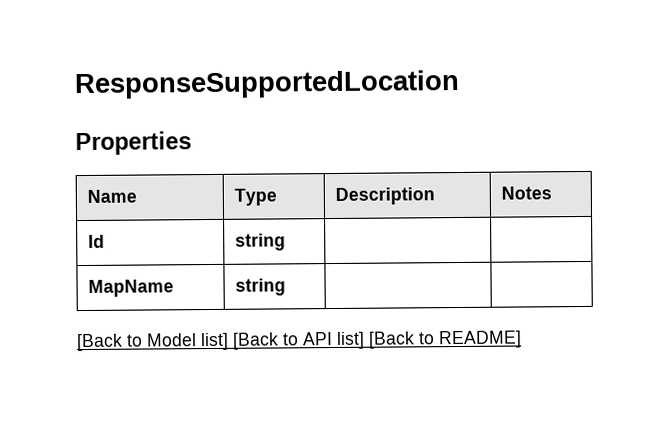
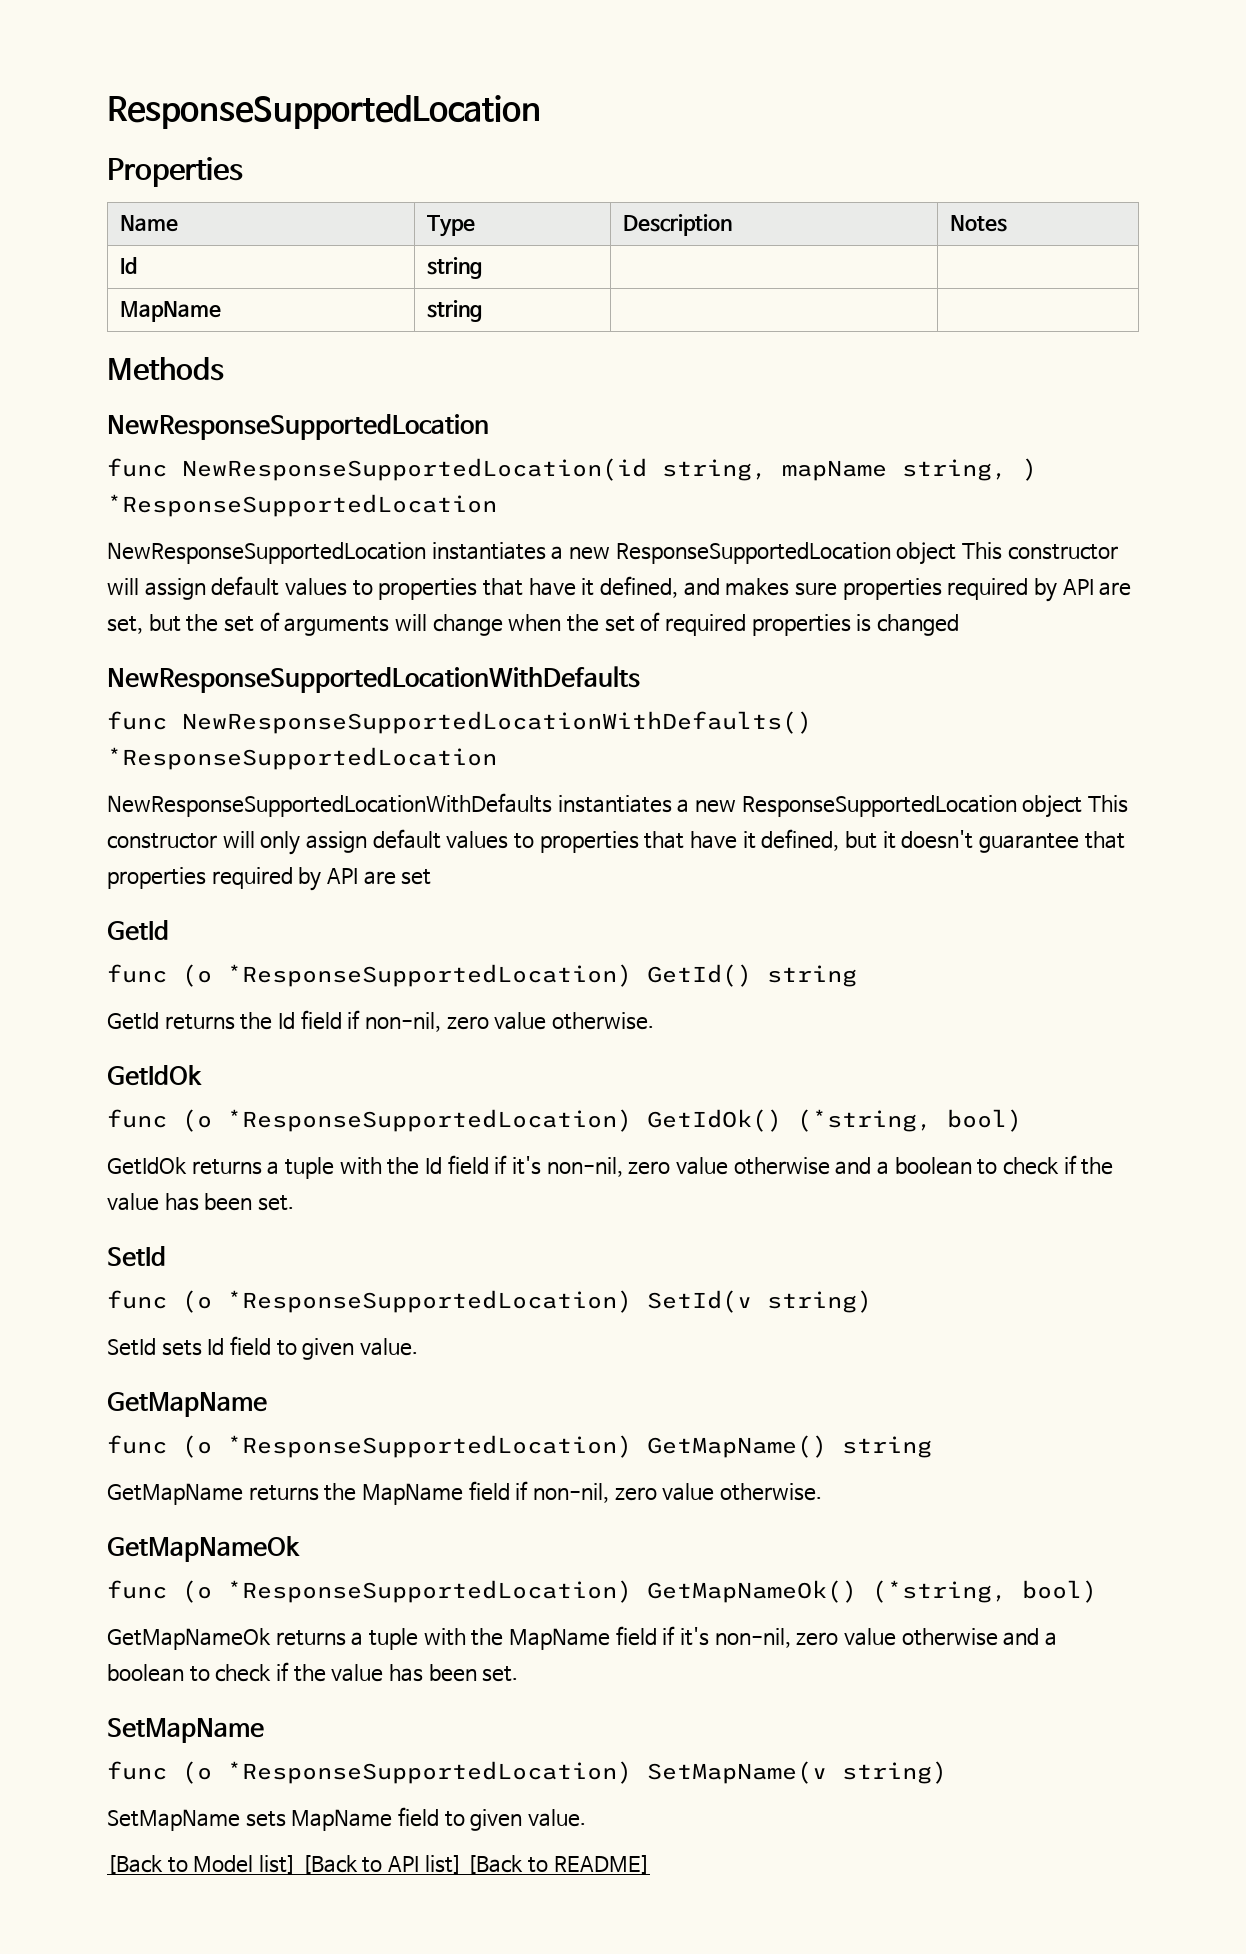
(287, 287) none -> [107,357,224,381] [107,414,489,440] [107,458,1037,481] [107,494,497,517] [107,542,1118,565] [107,576,1132,602] [107,612,959,636] [107,666,640,693] [107,711,812,734] [107,747,497,770] [107,793,1128,818] [107,829,1125,855] [107,867,432,891] [107,920,169,941] [107,964,857,987] [107,1010,654,1032] [107,1065,202,1086] [107,1109,1022,1132] [107,1155,1114,1179] [107,1193,294,1211] [107,1246,166,1267] [107,1290,872,1313] [107,1336,419,1360] [107,1392,267,1417] [107,1435,932,1458] [107,1481,822,1505] [107,1536,300,1562] [107,1580,1097,1603] [107,1626,1057,1650] [107,1662,519,1682] [107,1718,264,1743] [107,1761,947,1784] [107,1807,586,1831] // Methods // NewResponseSupportedLocation // func NewResponseSupportedLocation(id string, mapName string, ) *ResponseSupportedLocation // NewResponseSupportedLocation instantiates a new ResponseSupportedLocation object This constructor will assign default values to properties that have it defined, and makes sure properties required by API are set, but the set of arguments will change when the set of required properties is changed // NewResponseSupportedLocationWithDefaults // func NewResponseSupportedLocationWithDefaults() *ResponseSupportedLocation // NewResponseSupportedLocationWithDefaults instantiates a new ResponseSupportedLocation object This constructor will only assign default values to properties that have it defined, but it doesn't guarantee that properties required by API are set // GetId // func (o *ResponseSupportedLocation) GetId() string // GetId returns the Id field if non-nil, zero value otherwise. // GetIdOk // func (o *ResponseSupportedLocation) GetIdOk() (*string, bool) // GetIdOk returns a tuple with the Id field if it's non-nil, zero value otherwise and a boolean to check if the value has been set. // SetId // func (o *ResponseSupportedLocation) SetId(v string) // SetId sets Id field to given value. // GetMapName // func (o *ResponseSupportedLocation) GetMapName() string // GetMapName returns the MapName field if non-nil, zero value otherwise. // GetMapNameOk // func (o *ResponseSupportedLocation) GetMapNameOk() (*string, bool) // GetMapNameOk returns a tuple with the MapName field if it's non-nil, zero value otherwise and a boolean to check if the value has been set. // SetMapName // func (o *ResponseSupportedLocation) SetMapName(v string) // SetMapName sets MapName field to given value.

